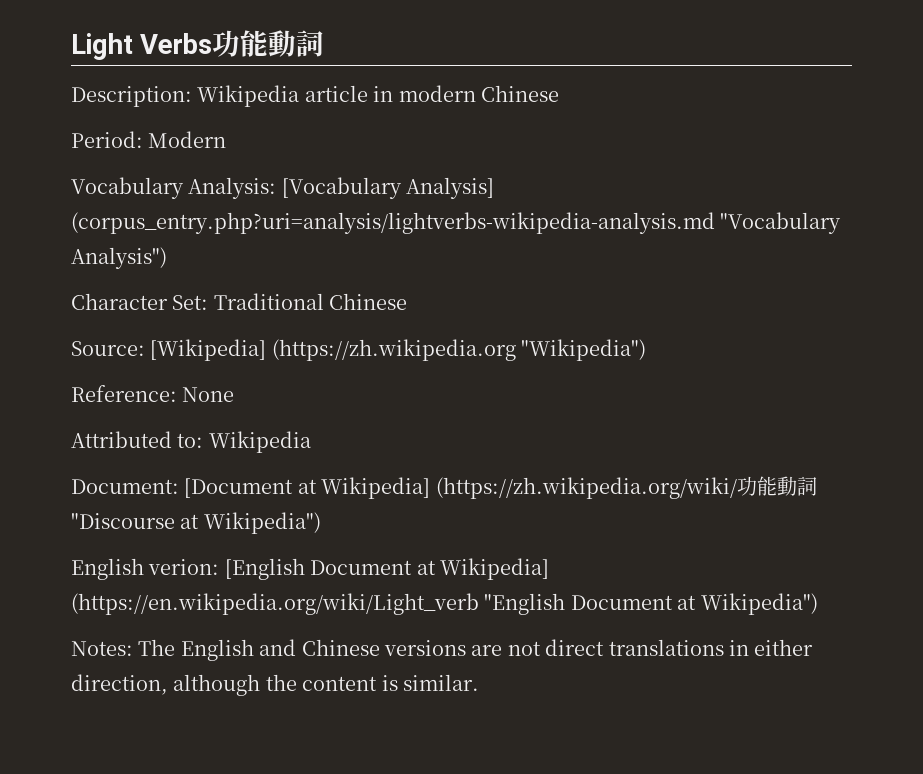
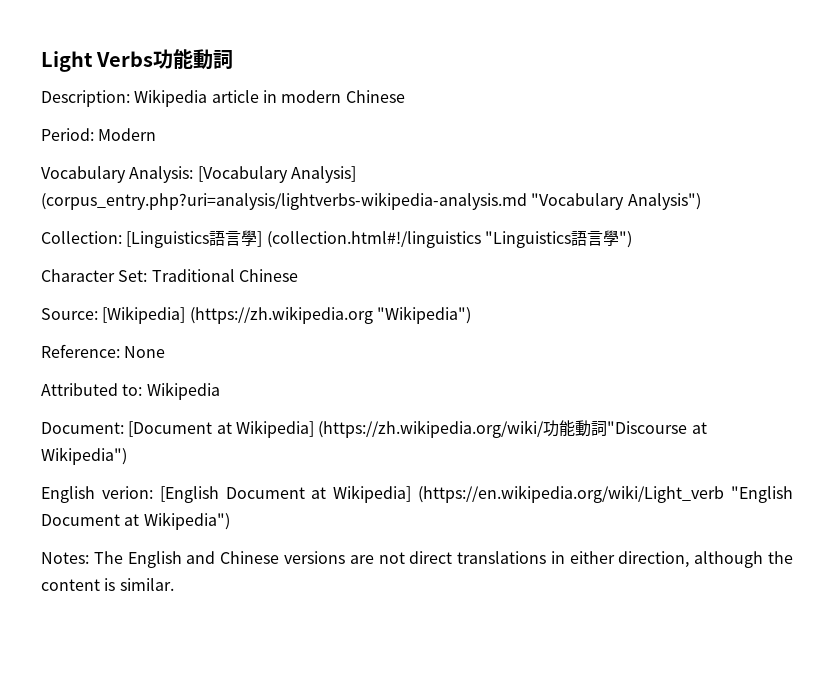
(167, 258) none -> [41,230,632,248] // Collection: [Linguistics語言學] (collection.html#!/linguistics "Linguistics語言學")

